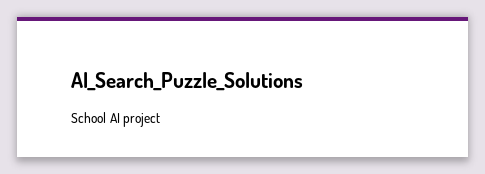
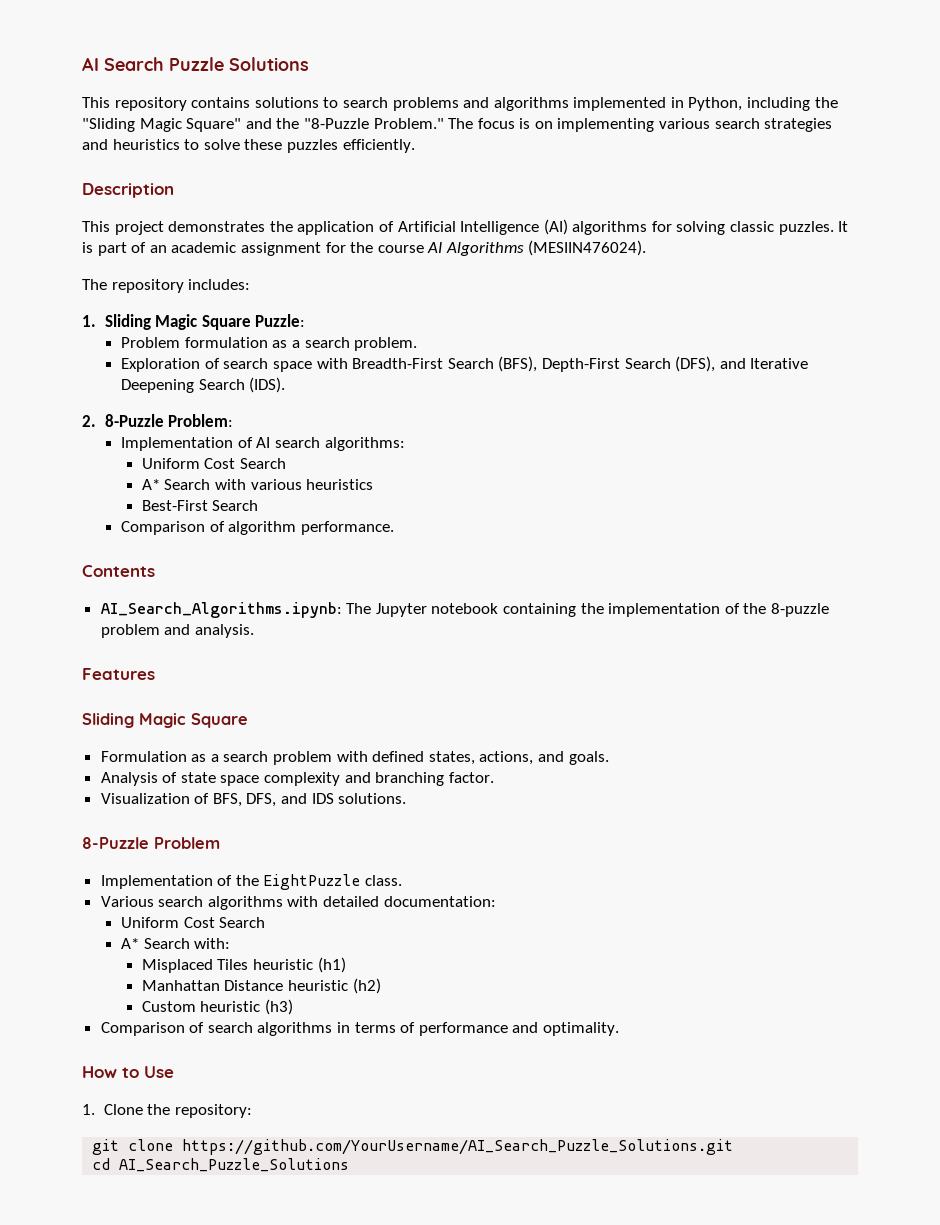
[71,72,303,91] [71,112,161,127] AI_Search_Puzzle_Solutions // School AI project -> [82,57,309,71] [82,97,838,111] [82,118,833,132] [82,139,415,153] [82,183,174,198] [82,219,849,235] [82,240,647,256] [82,279,251,293] [82,314,306,330] [121,337,418,351] [121,356,809,372] [121,377,286,393] [82,414,234,427] [121,437,405,451] [141,458,287,469] [141,479,374,490] [141,500,259,511] [121,521,395,535] [82,565,155,577] [100,602,830,618] [100,624,254,638] [82,668,155,680] [82,713,248,728] [100,751,609,765] [100,772,494,786] [100,793,407,807] [82,837,220,849] [100,874,403,890] [100,896,496,910] [121,917,266,928] [121,938,231,949] [141,957,346,973] [141,978,381,994] [141,999,294,1015] [100,1022,620,1036] [82,1066,174,1078] [82,1104,252,1118] [92,1139,734,1155] [92,1158,350,1172] AI Search Puzzle Solutions // This repository contains solutions to search problems and algorithms implemented in Python, including the "Sliding Magic Square" and the "8-Puzzle Problem." The focus is on implementing various search strategies and heuristics to solve these puzzles efficiently. // Description // This project demonstrates the application of Artificial Intelligence (AI) algorithms for solving classic puzzles. It is part of an academic assignment for the course AI Algorithms (MESIIN476024). // The repository includes: // 1. Sliding Magic Square Puzzle: // Problem formulation as a search problem. // Exploration of search space with Breadth-First Search (BFS), Depth-First Search (DFS), and Iterative Deepening Search (IDS). // 2. 8-Puzzle Problem: // Implementation of AI search algorithms: // Uniform Cost Search // A* Search with various heuristics // Best-First Search // Comparison of algorithm performance. // Contents // AI_Search_Algorithms.ipynb: The Jupyter notebook containing the implementation of the 8-puzzle problem and analysis. // Features // Sliding Magic Square // Formulation as a search problem with defined states, actions, and goals. // Analysis of state space complexity and branching factor. // Visualization of BFS, DFS, and IDS solutions. // 8-Puzzle Problem // Implementation of the EightPuzzle class. // Various search algorithms with detailed documentation: // Uniform Cost Search // A* Search with: // Misplaced Tiles heuristic (h1) // Manhattan Distance heuristic (h2) // Custom heuristic (h3) // Comparison of search algorithms in terms of performance and optimality. // How to Use // 1. Clone the repository: // git clone https://github.com/YourUsername/AI_Search_Puzzle_Solutions.git // cd AI_Search_Puzzle_Solutions

